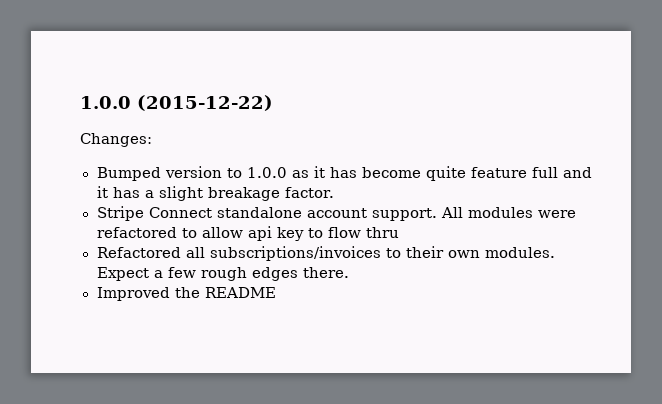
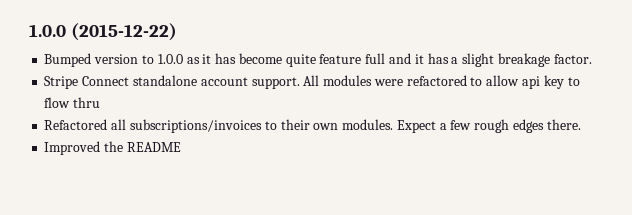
[80,133,152,147] // Changes: -> (178, 32) none

